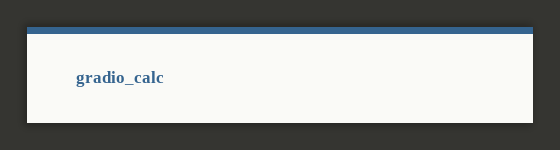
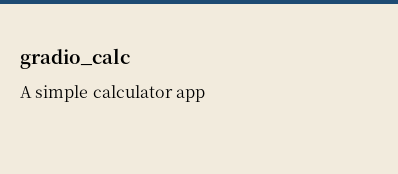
(164, 79) none -> [20,85,205,102] // A simple calculator app

